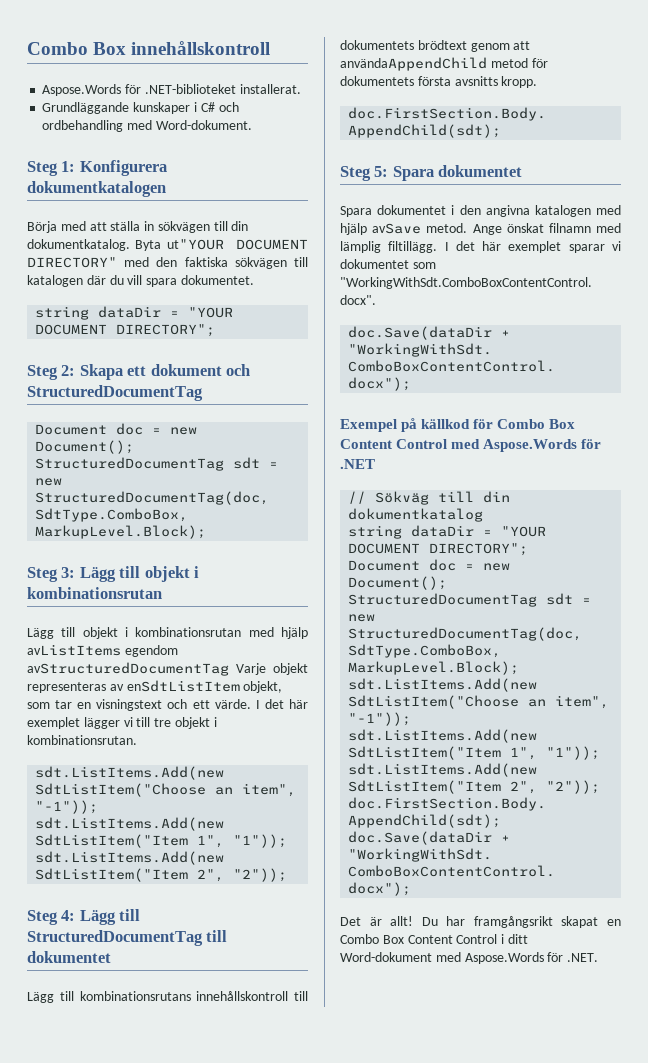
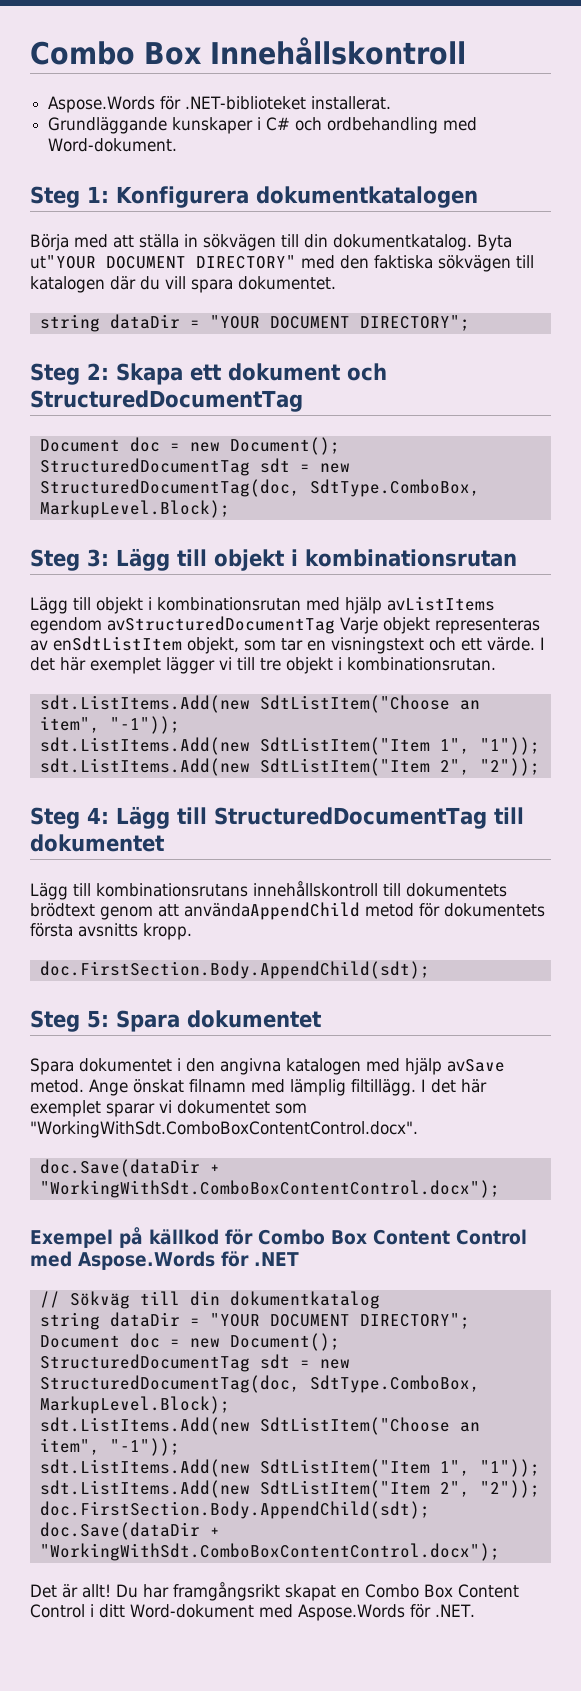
[27,41,271,55] Combo Box innehållskontroll -> [30,37,466,65] Combo Box Innehållskontroll

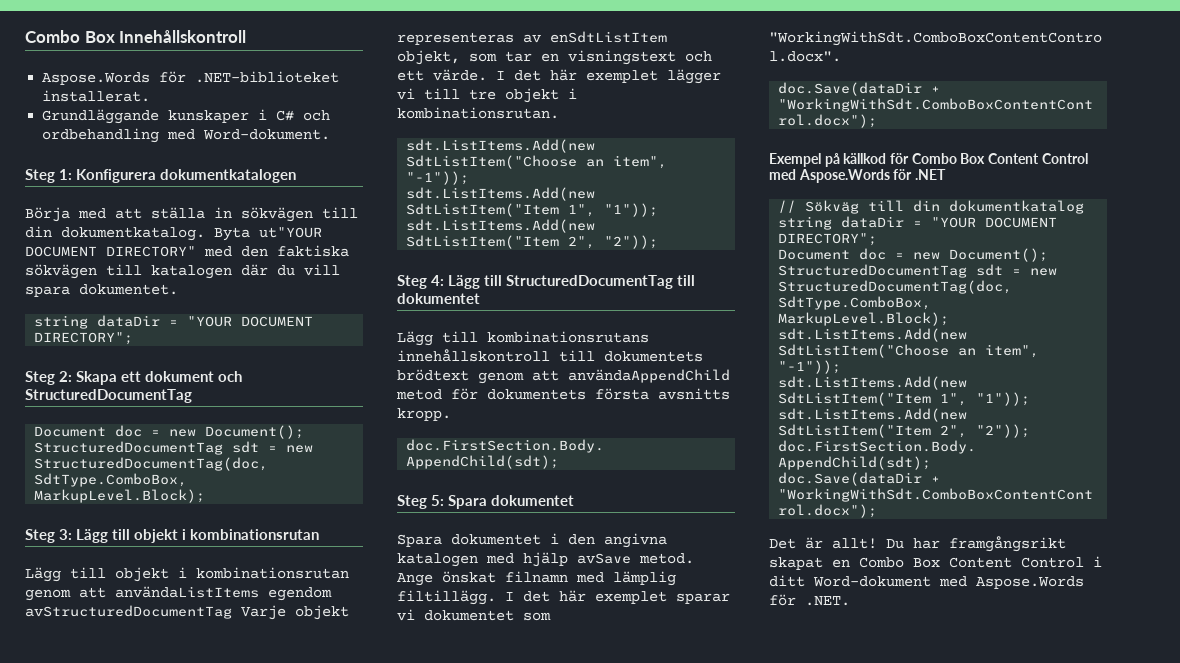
[306,596,495,614] med hjälp avListItems -> [25,586,259,601] genom att användaListItems

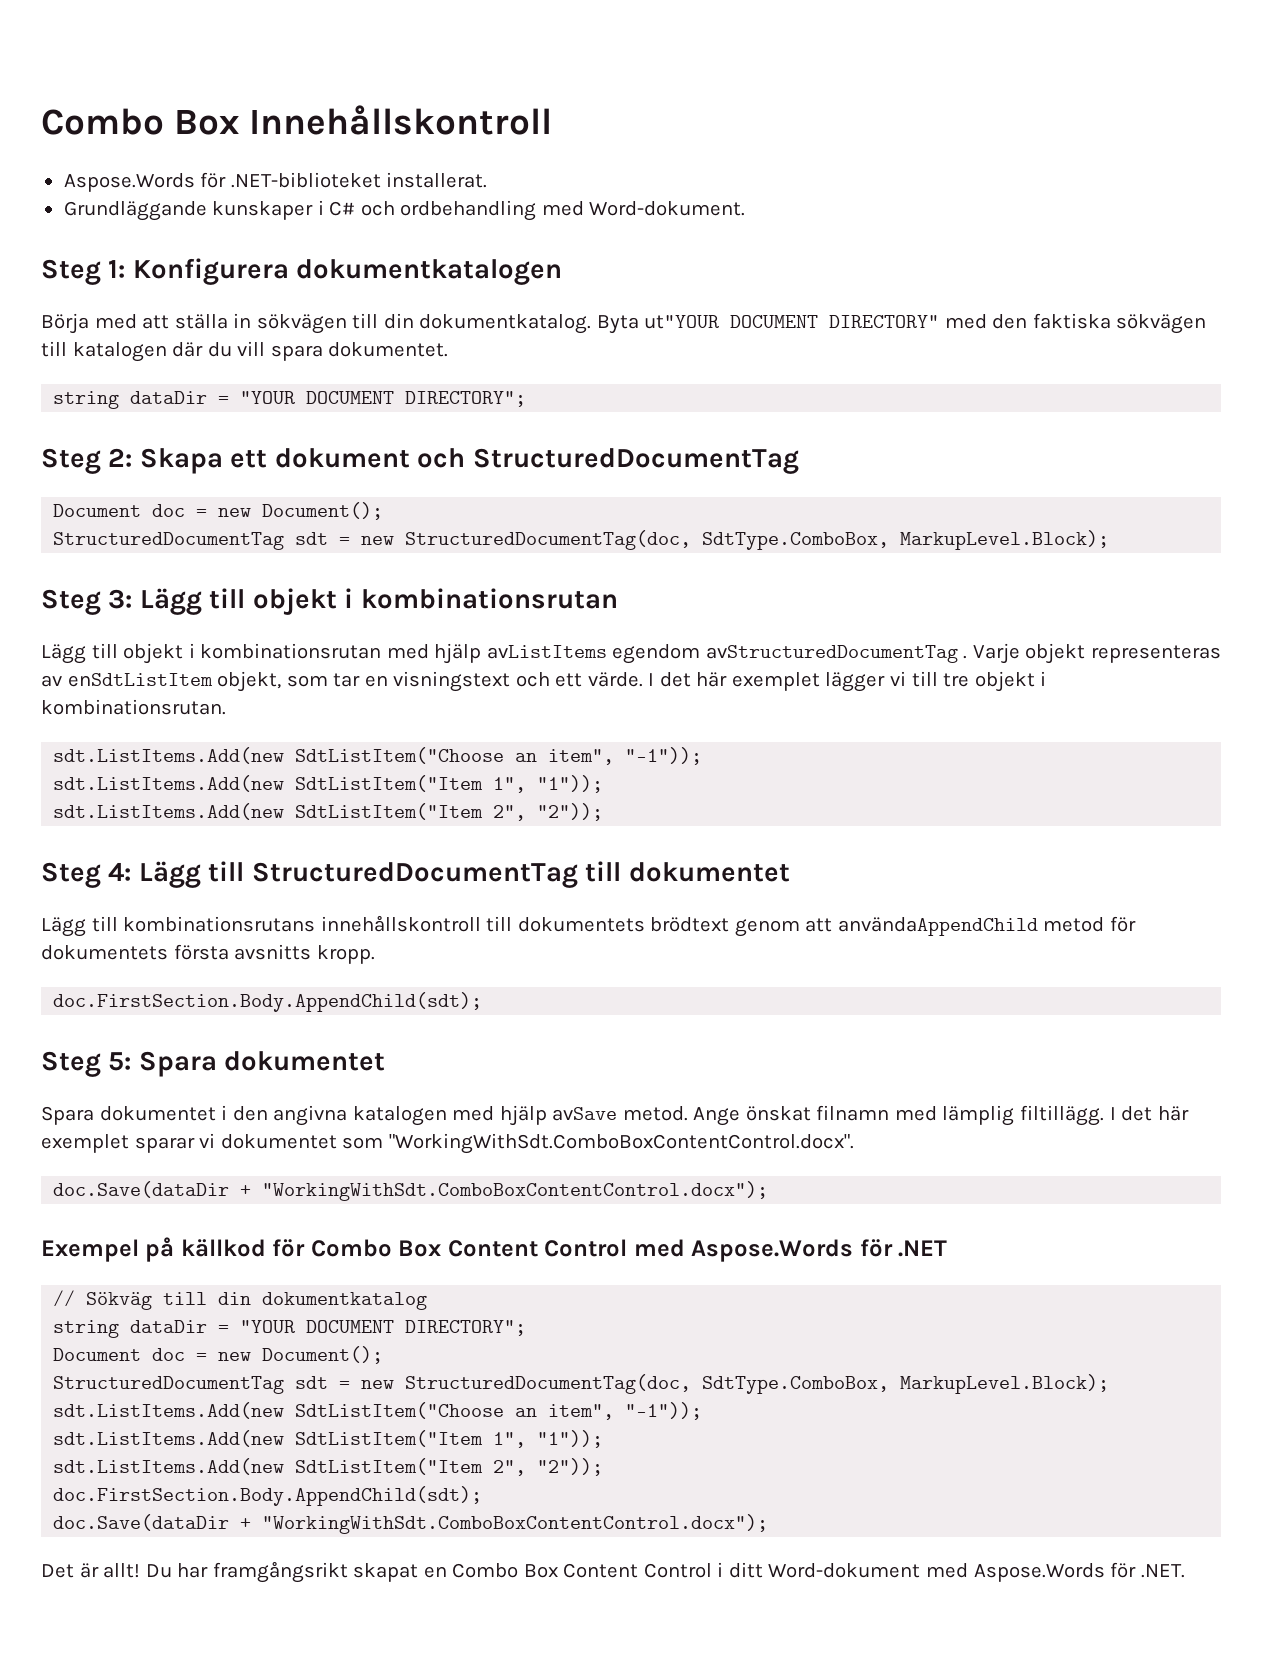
[25,586,259,601] genom att användaListItems -> [386,643,607,664] med hjälp avListItems
(232, 612) none -> [963,655,968,659] .

